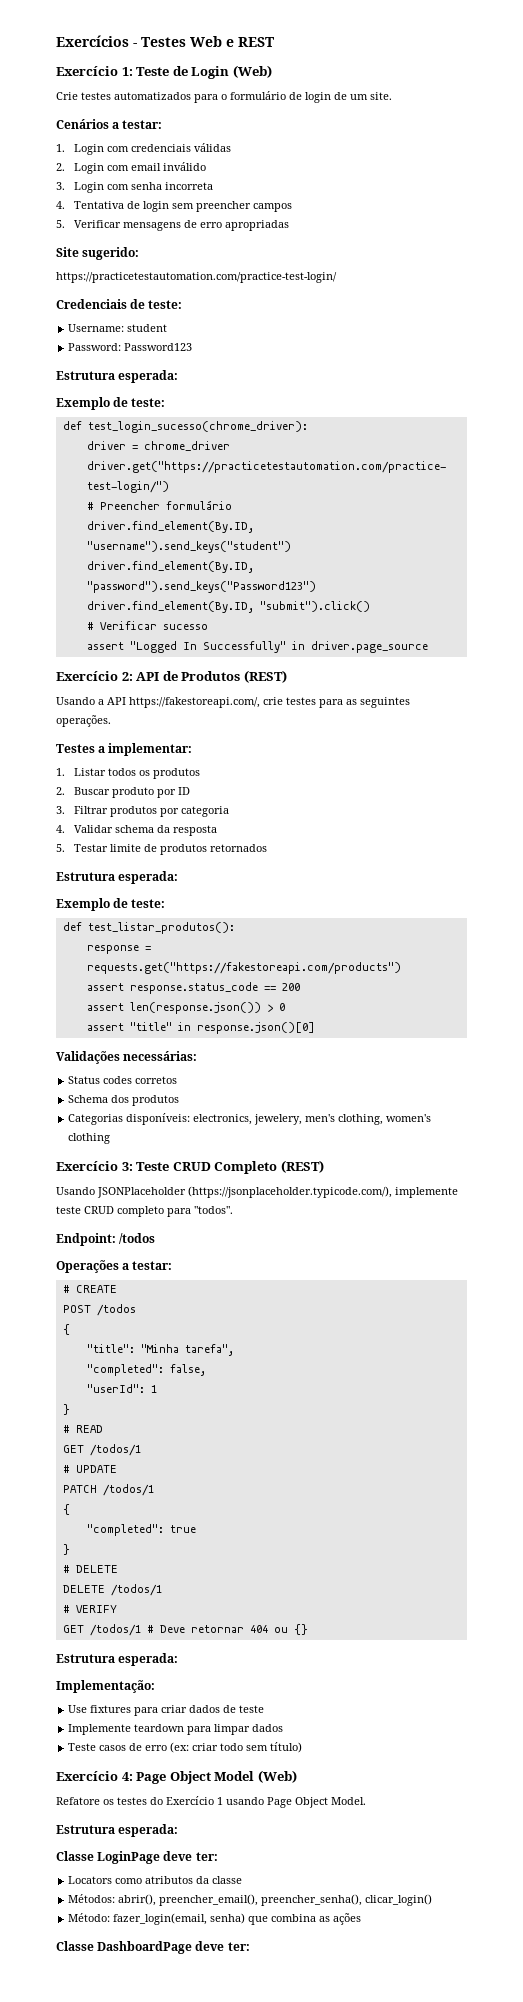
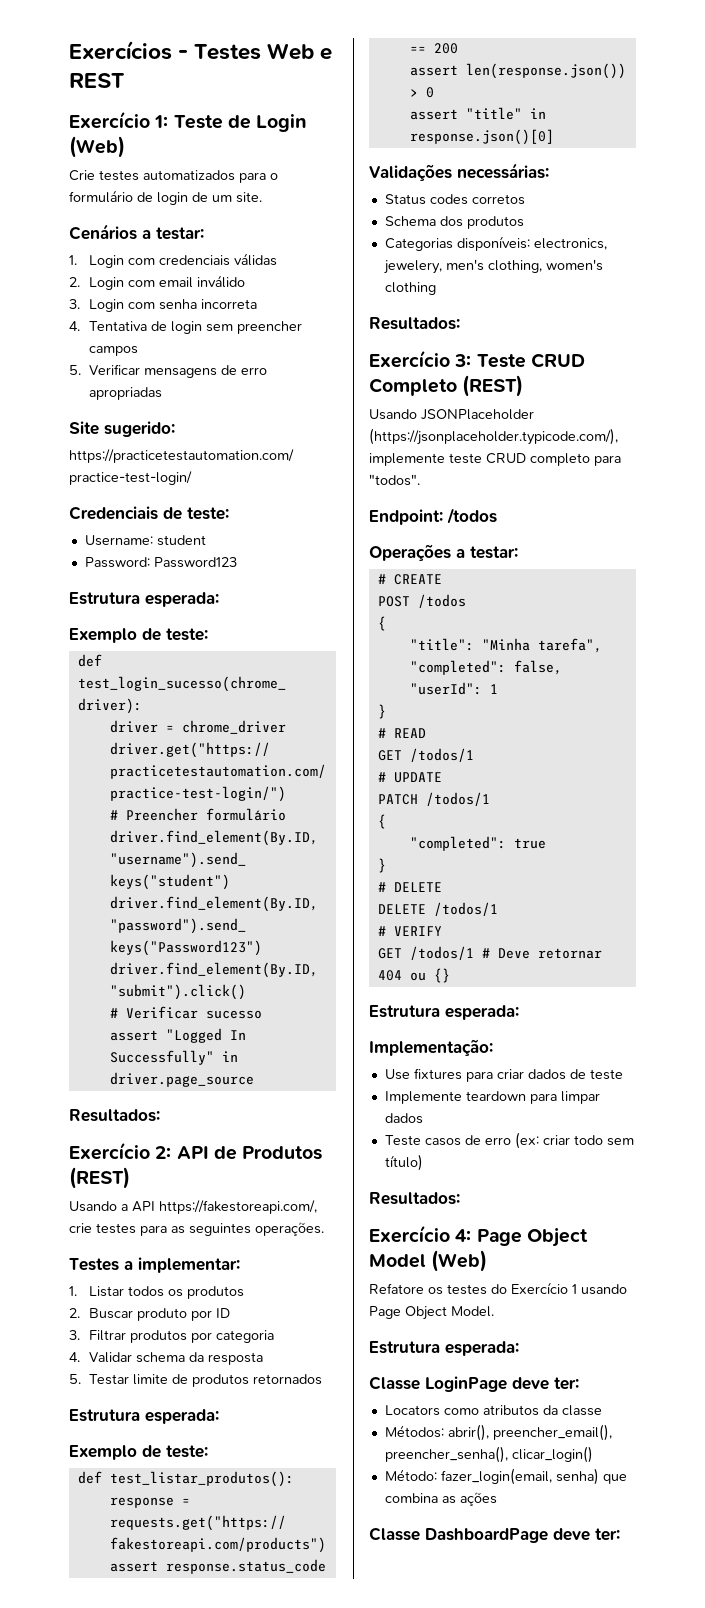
(428, 647) none -> [69,1109,160,1122] // Resultados:
(111, 1138) none -> [369,317,460,330] // Resultados:
(303, 1747) none -> [369,1192,460,1205] // Resultados:

